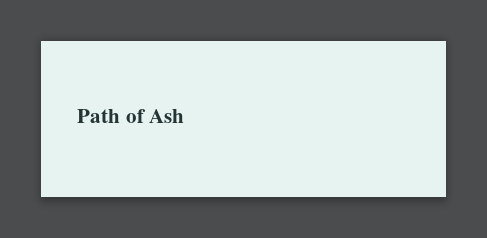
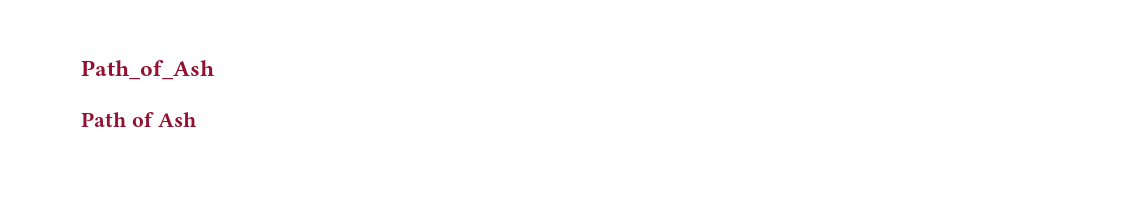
(77, 116) none -> [81,60,215,80] Path_of_Ash //

